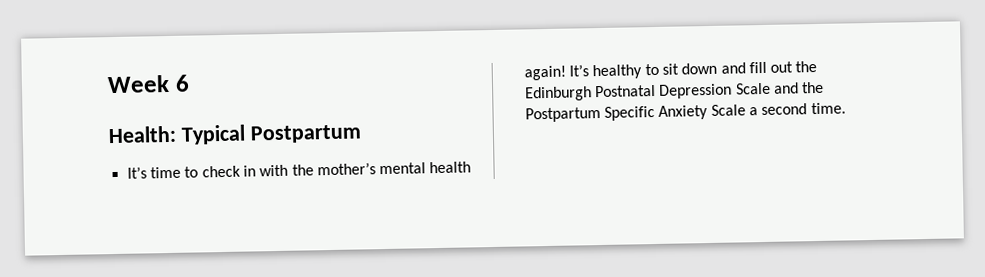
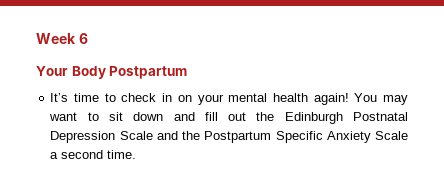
[108,124,246,145] Health: Typical -> [36,66,106,79] Your Body
[259,161,472,177] [523,64,643,81] with the mother’s mental health again! It’s healthy -> [177,93,408,105] [49,112,78,121] on your mental health again! You may want

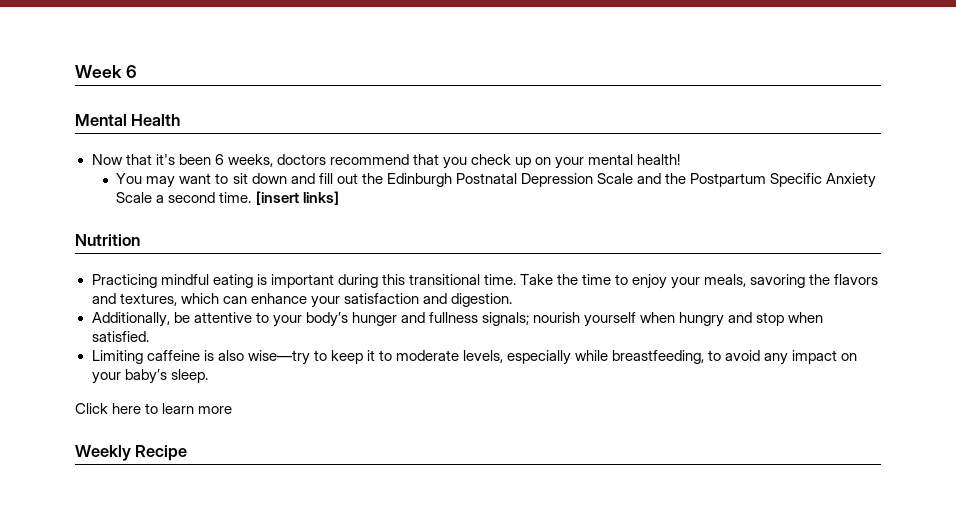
[36,66,188,79] [50,93,173,102] Your Body Postpartum // It’s time to check in -> [75,114,181,126] [91,154,532,169] Mental Health // Now that it's been 6 weeks, doctors recommend that you check up
[272,93,349,105] health again! -> [637,154,681,165] health! //
(137, 154) none -> [255,191,339,205] [75,234,140,246] [91,274,879,289] [91,293,512,308] [91,312,824,327] [91,331,149,342] [91,350,858,365] [91,369,208,384] [75,403,233,414] [75,445,188,461] [insert links] // Nutrition // Practicing mindful eating is important during this transitional time. Take the time to enjoy your meals, savoring the flavors and textures, which can enhance your satisfaction and digestion. // Additionally, be attentive to your body’s hunger and fullness signals; nourish yourself when hungry and stop when satisfied. // Limiting caffeine is also wise—try to keep it to moderate levels, especially while breastfeeding, to avoid any impact on your baby’s sleep. // Click here to learn more // Weekly Recipe

